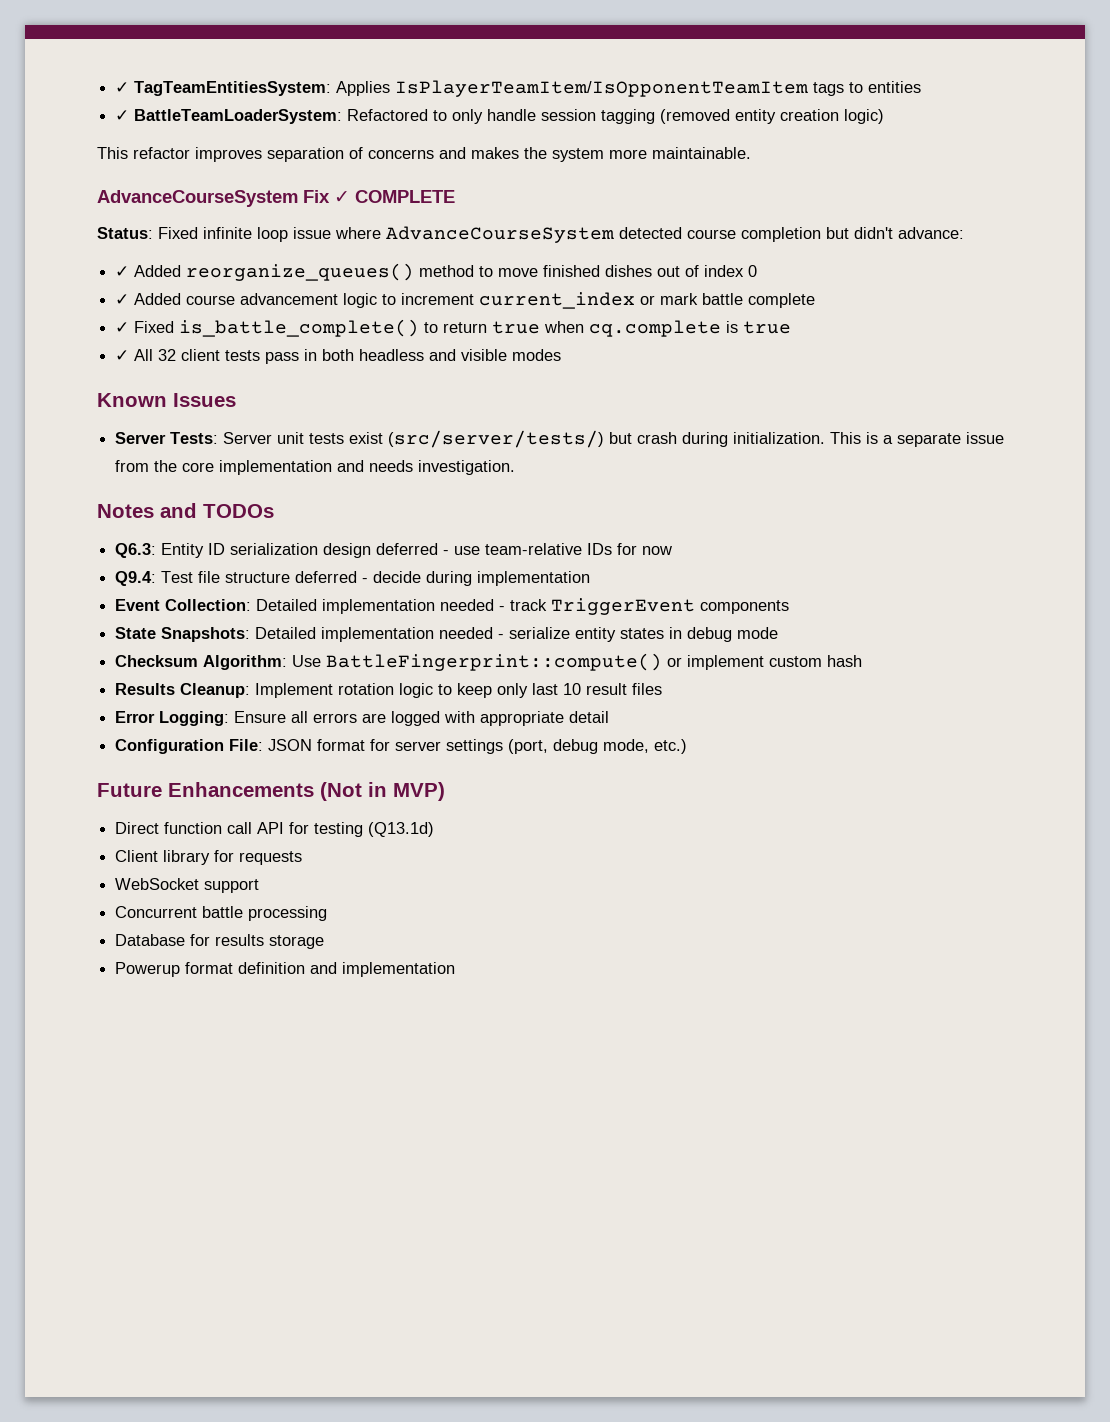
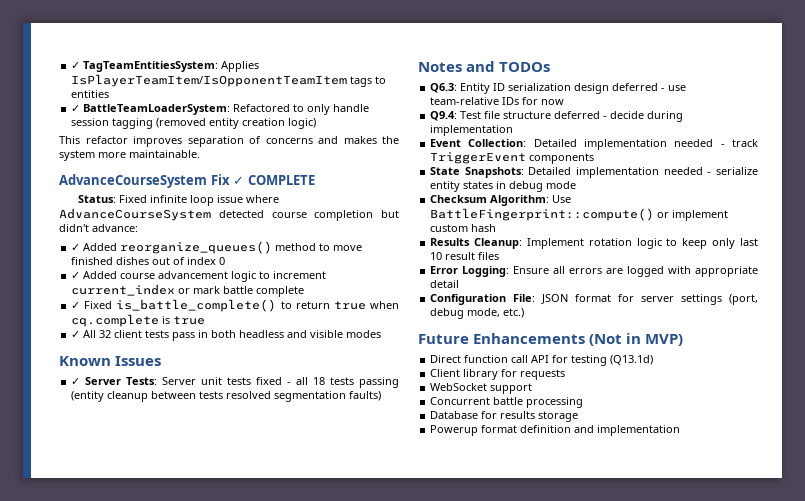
(236, 400) none -> [71,378,81,385] ✓
[349,430,1005,448] [115,460,516,475] exist (src/server/tests/) but crash during initialization. This is a separate issue from the core implementation and needs investigation. -> [256,377,400,388] [71,391,382,402] fixed - all 18 tests passing (entity cleanup between tests resolved segmentation faults)

